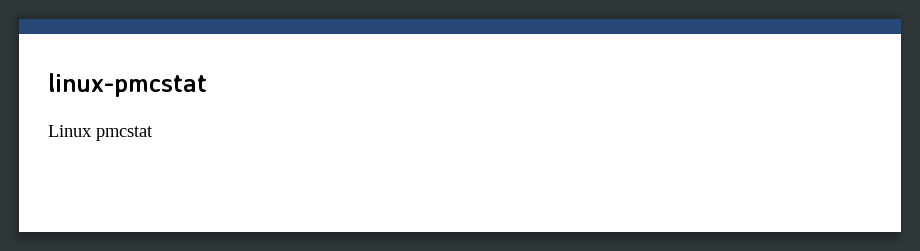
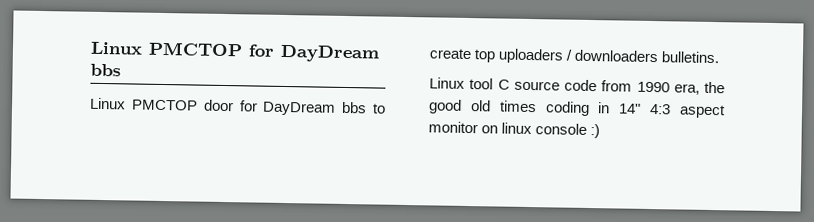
[48,73,207,97] [48,125,153,141] linux-pmcstat // Linux pmcstat -> [90,41,380,63] [90,63,121,77] [89,97,386,116] [429,48,721,64] [429,77,725,95] [428,99,726,119] [428,121,601,139] Linux PMCTOP for DayDream bbs // Linux PMCTOP door for DayDream bbs to create top uploaders / downloaders bulletins. // Linux tool C source code from 1990 era, the good old times coding in 14" 4:3 aspect monitor on linux console :)

